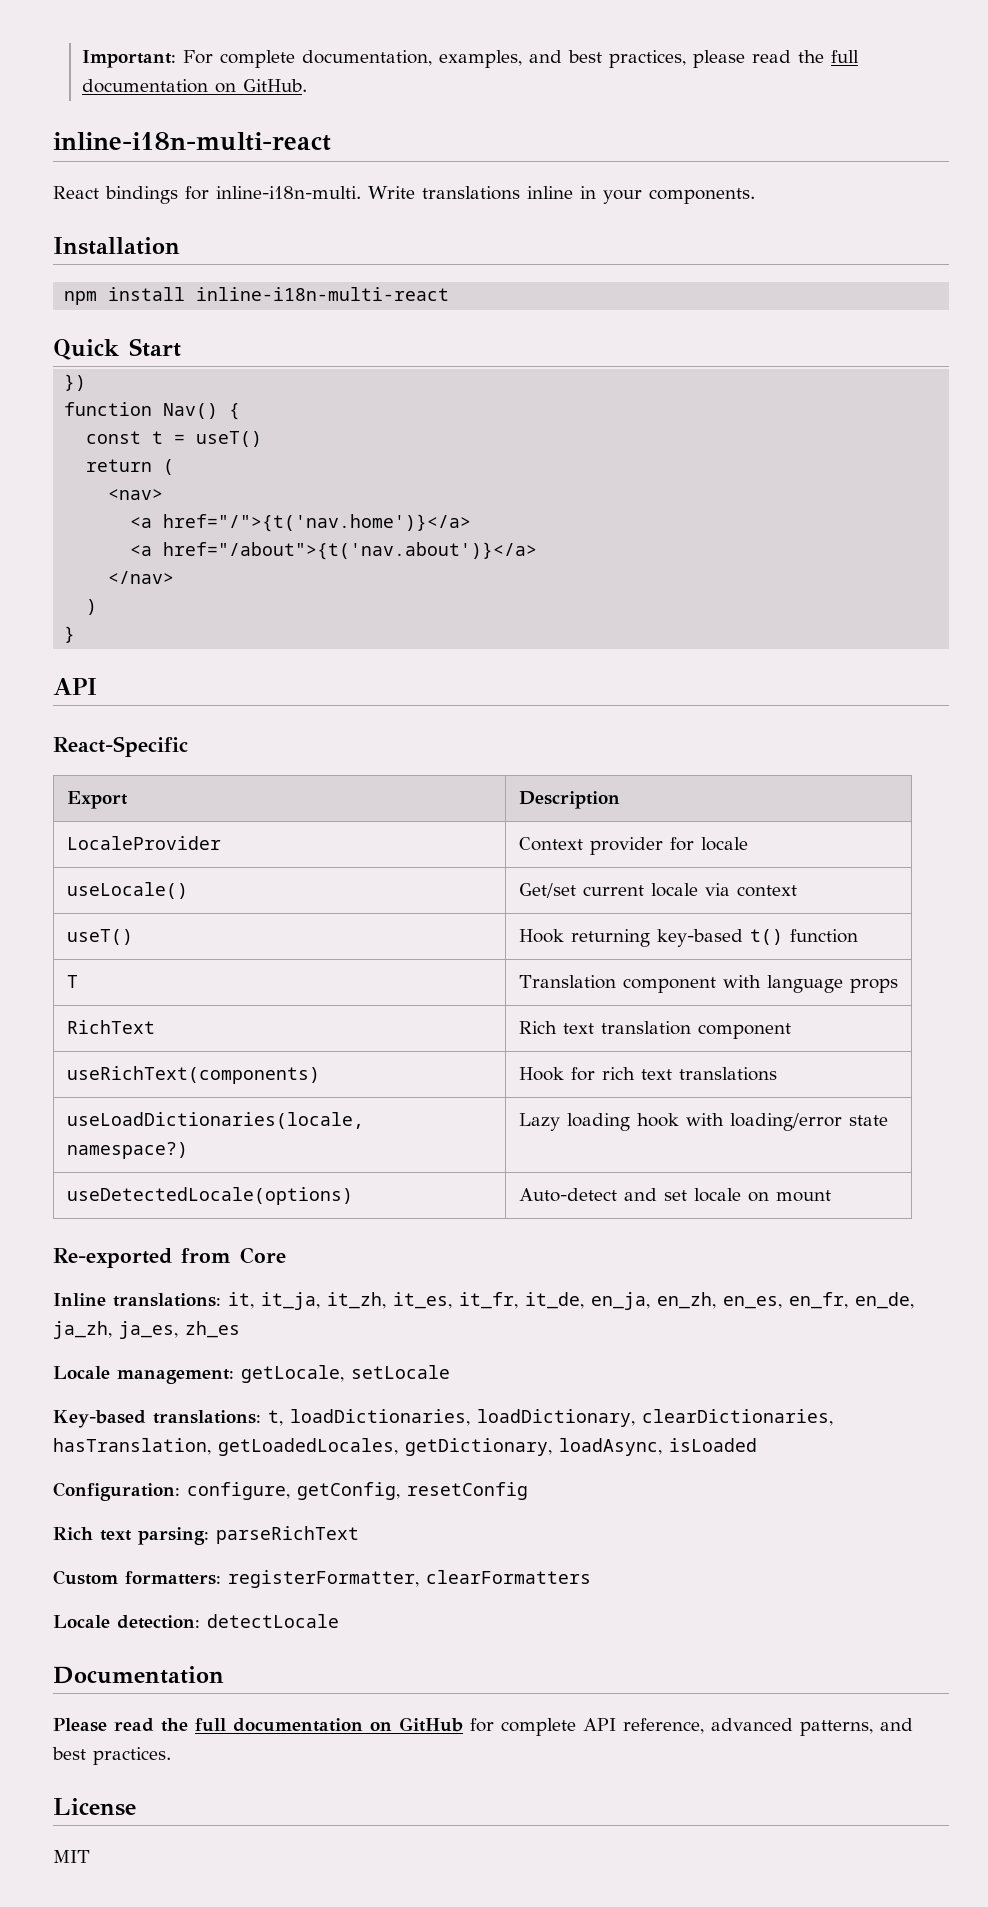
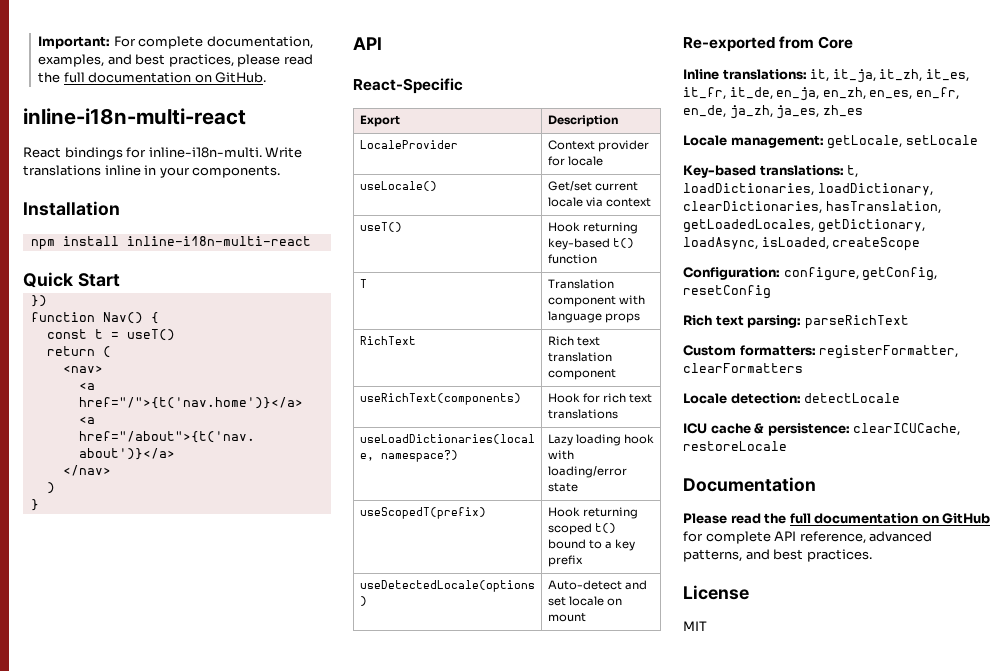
(888, 1120) none -> [359,507,486,519] [547,507,638,519] [547,523,616,535] [547,539,636,551] [547,555,583,567] // useScopedT(prefix) | Hook returning scoped t() bound to a key prefix
[669,1438,757,1452] isLoaded -> [761,237,921,251] isLoaded, createScope
(339, 1621) none -> [683,423,961,436] [683,441,787,451] // ICU cache & persistence: clearICUCache, restoreLocale

